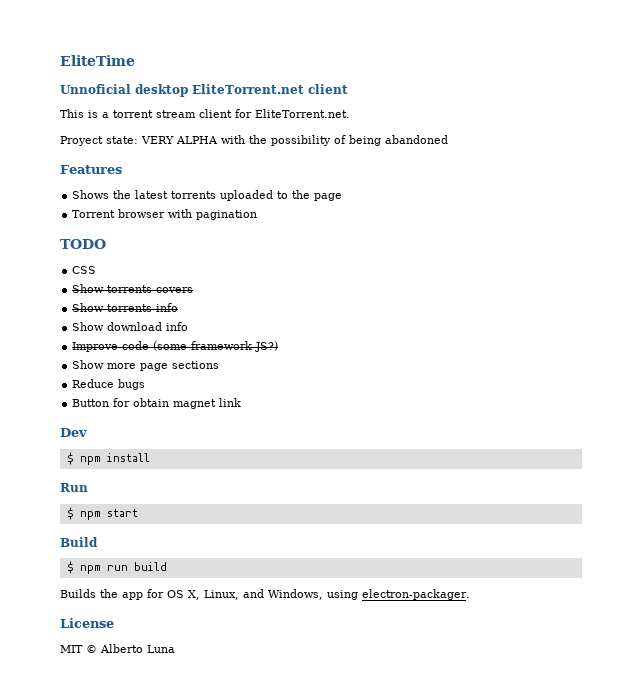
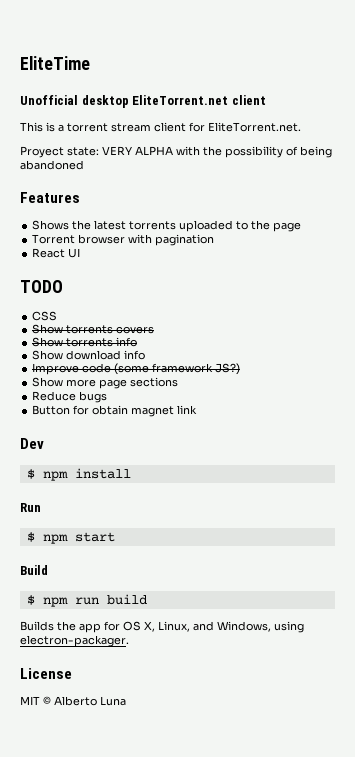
[60,84,131,94] Unnoficial -> [20,95,78,105] Unofficial
(258, 215) none -> [32,248,81,258] // React UI

